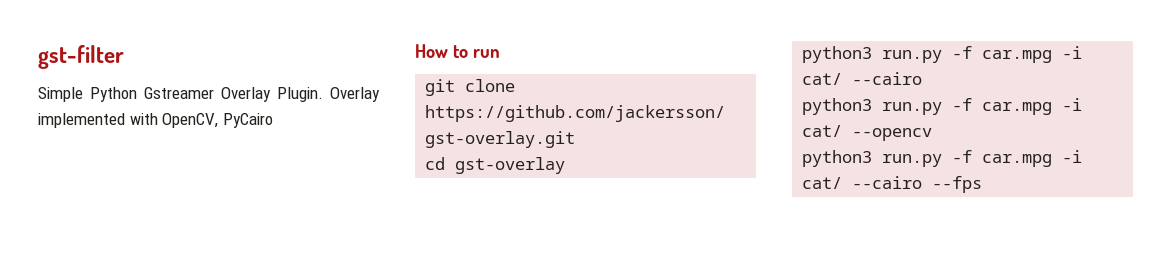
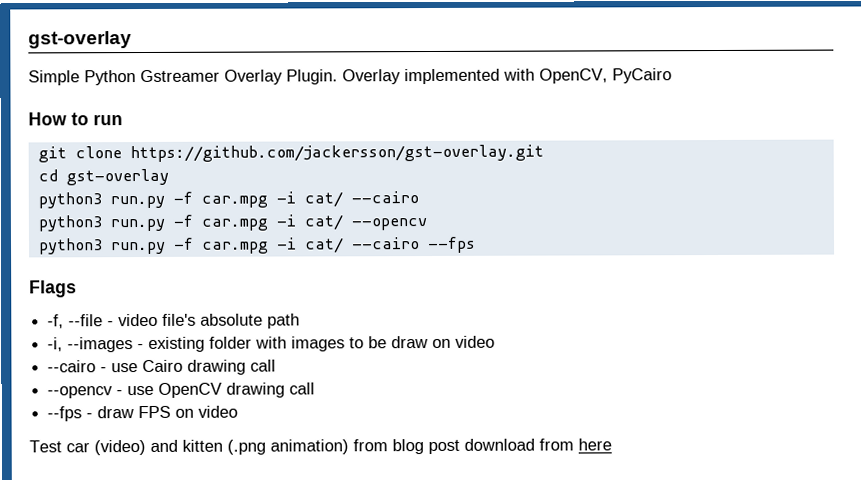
[38,45,124,69] gst-filter -> [28,31,132,49] gst-overlay
(983, 184) none -> [29,280,77,298] [47,313,301,329] [47,335,496,353] [47,359,277,375] [47,382,316,399] [47,405,239,422] [29,438,612,456] // Flags // -f, --file - video file's absolute path // -i, --images - existing folder with images to be draw on video // --cairo - use Cairo drawing call // --opencv - use OpenCV drawing call // --fps - draw FPS on video // Test car (video) and kitten (.png animation) from blog post download from here

